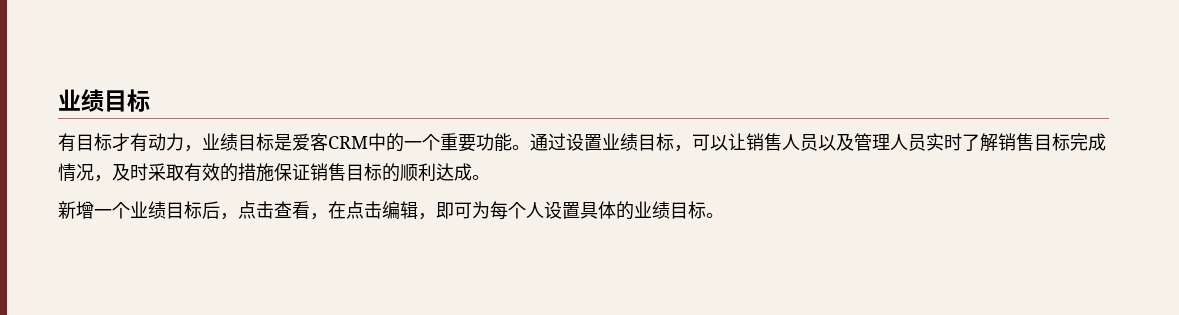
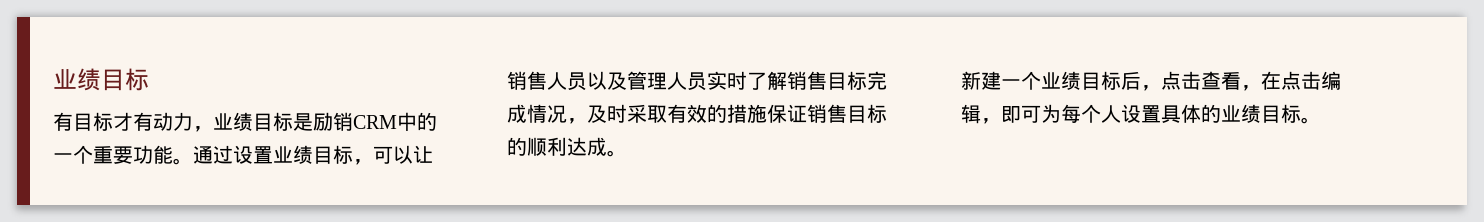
[292,133,328,151] 爱客 -> [313,112,353,131] 励销
[76,201,94,219] 增 -> [981,71,1001,90] 建

